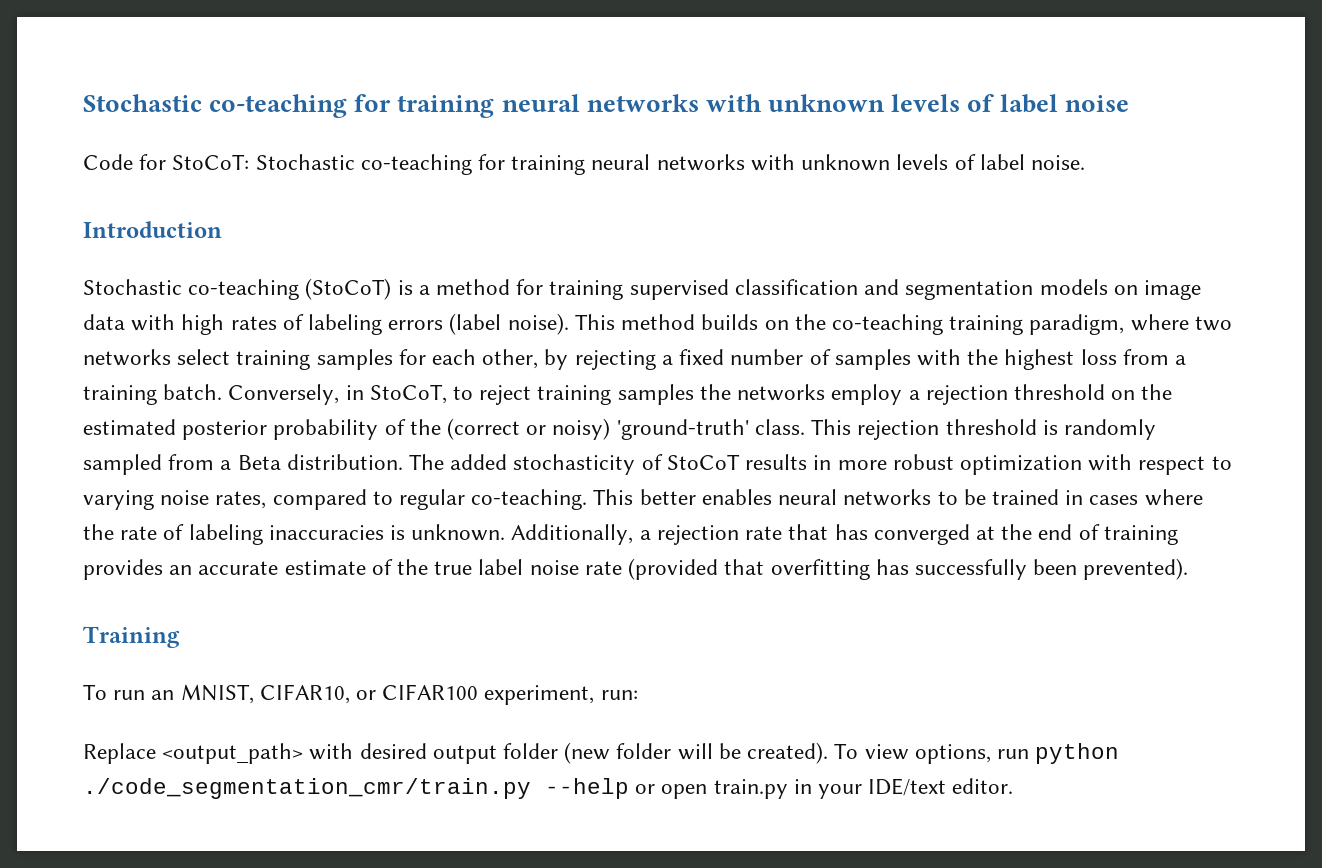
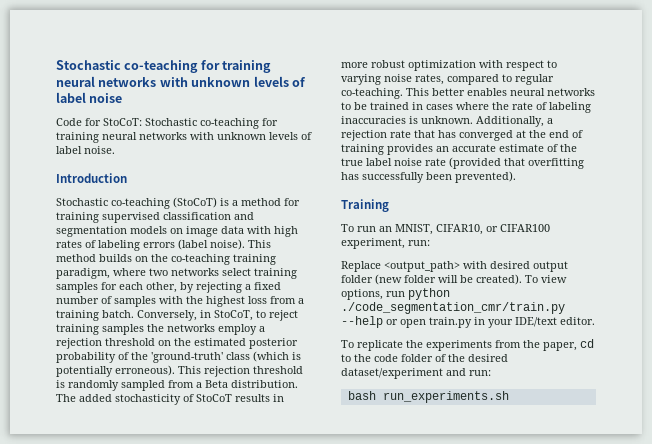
[447,418,805,440] (correct or noisy) 'ground-truth' class. -> [151,351,301,363] [56,365,175,377] 'ground-truth' class (which is potentially erroneous).
(1014, 786) none -> [341,339,594,351] [341,354,508,362] [341,368,491,379] [347,391,509,403] // To replicate the experiments from the paper, cd to the code folder of the desired dataset/experiment and run: // bash run_experiments.sh

